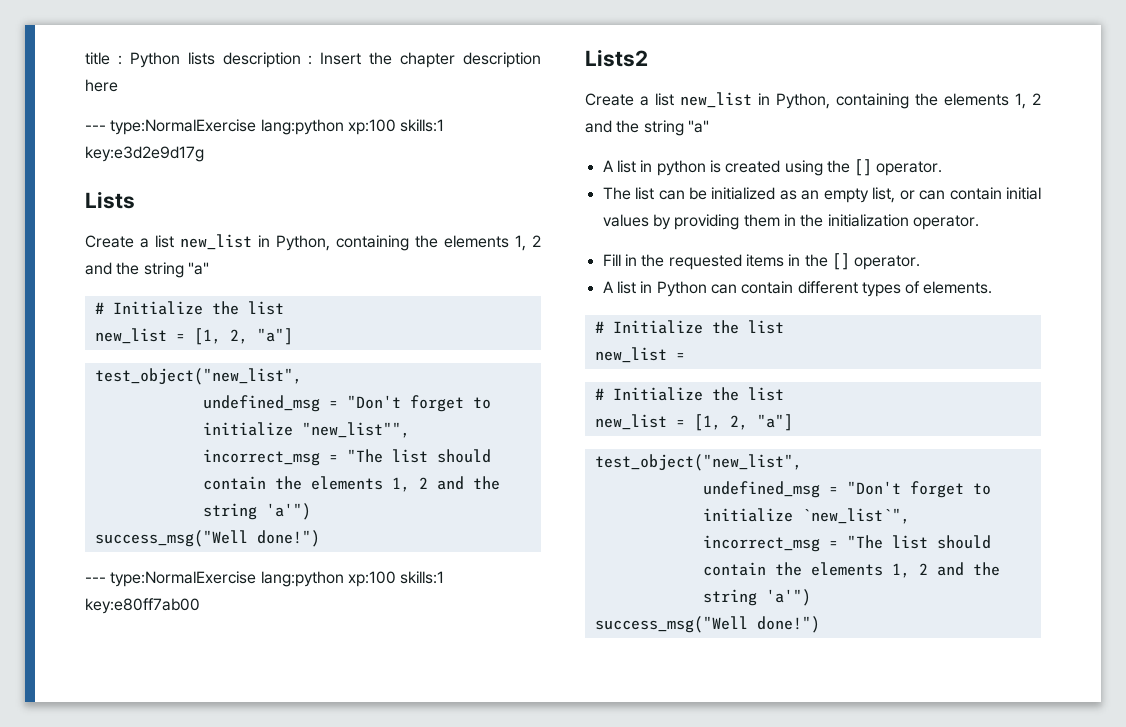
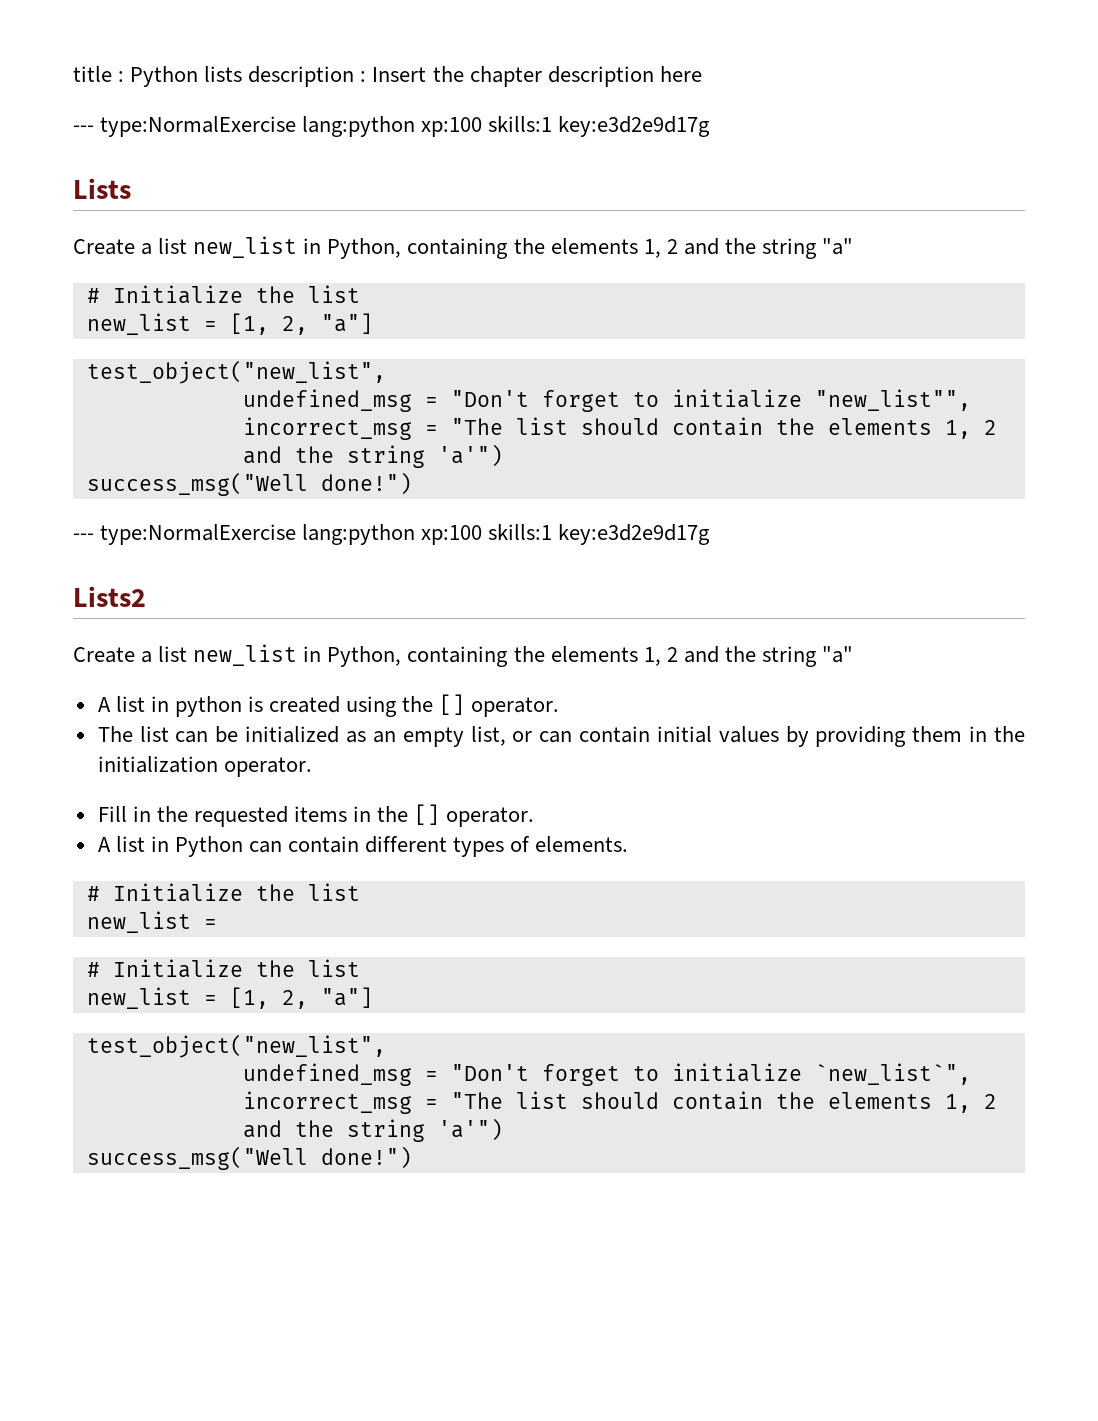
[85,598,200,614] key:e80ff7ab00 -> [558,524,711,545] key:e3d2e9d17g

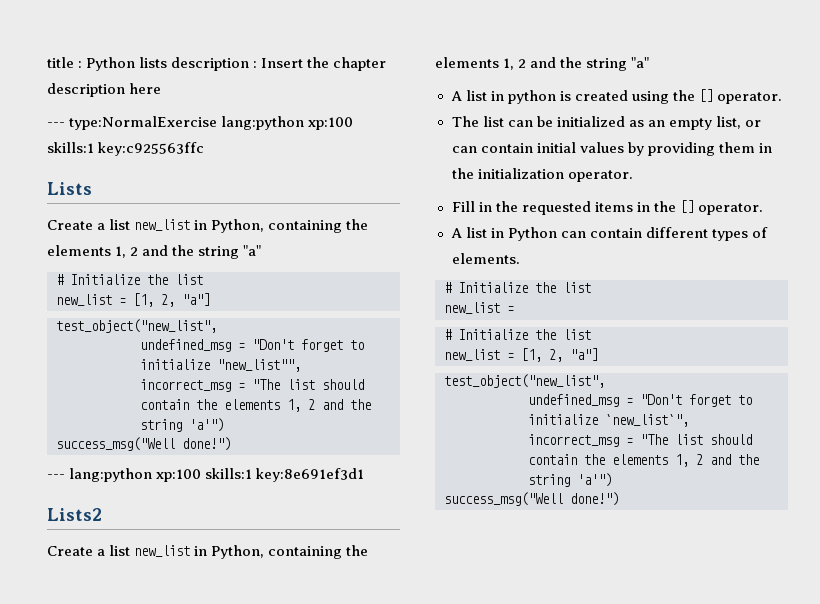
[558,116,711,137] key:e3d2e9d17g -> [98,142,205,156] key:c925563ffc
[100,524,711,545] type:NormalExercise lang:python xp:100 skills:1 key:e3d2e9d17g -> [69,468,365,482] lang:python xp:100 skills:1 key:8e691ef3d1

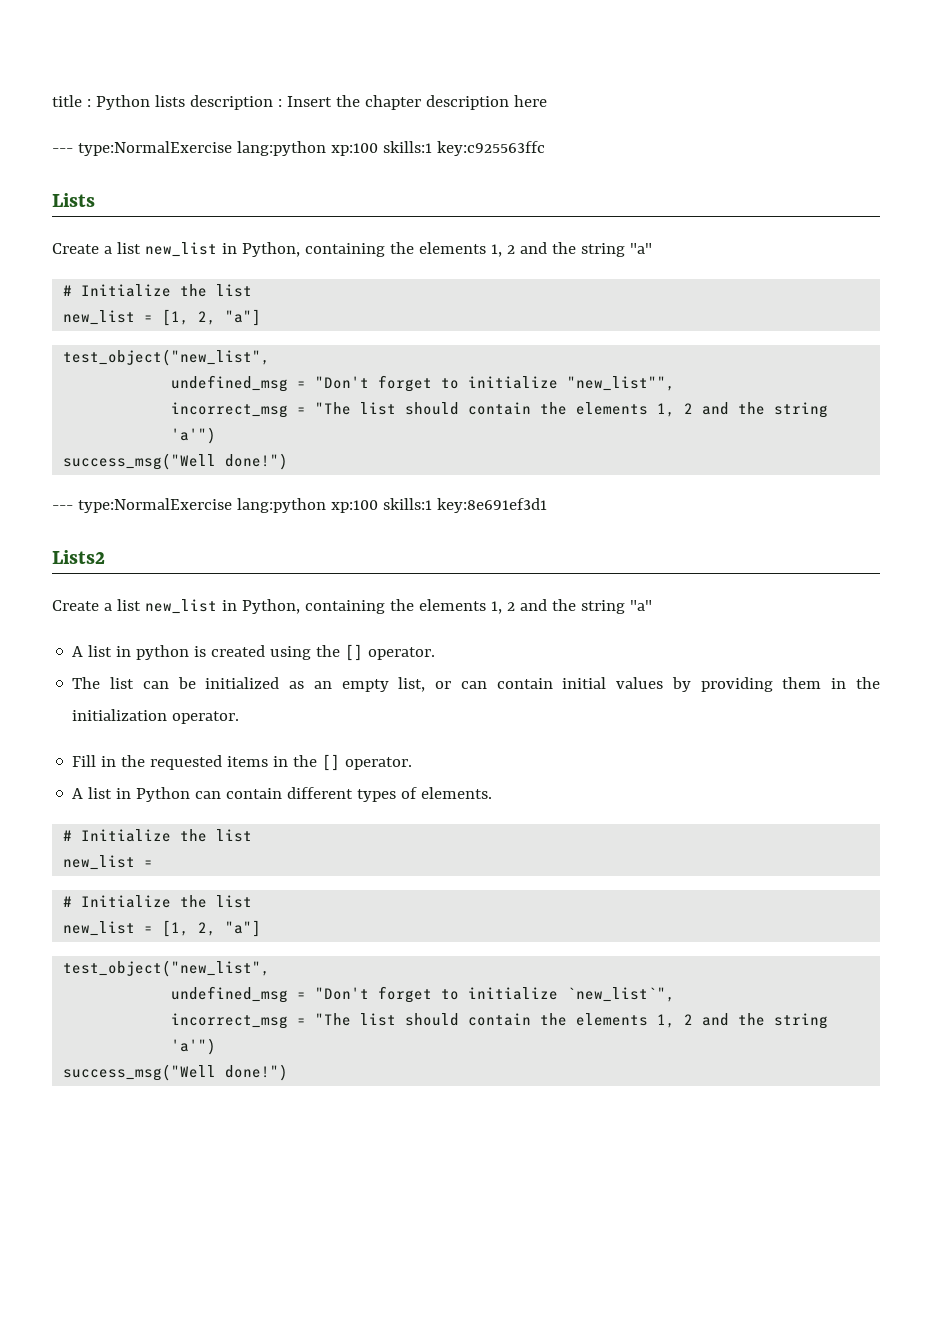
(65, 476) none -> [77,498,232,513] type:NormalExercise

